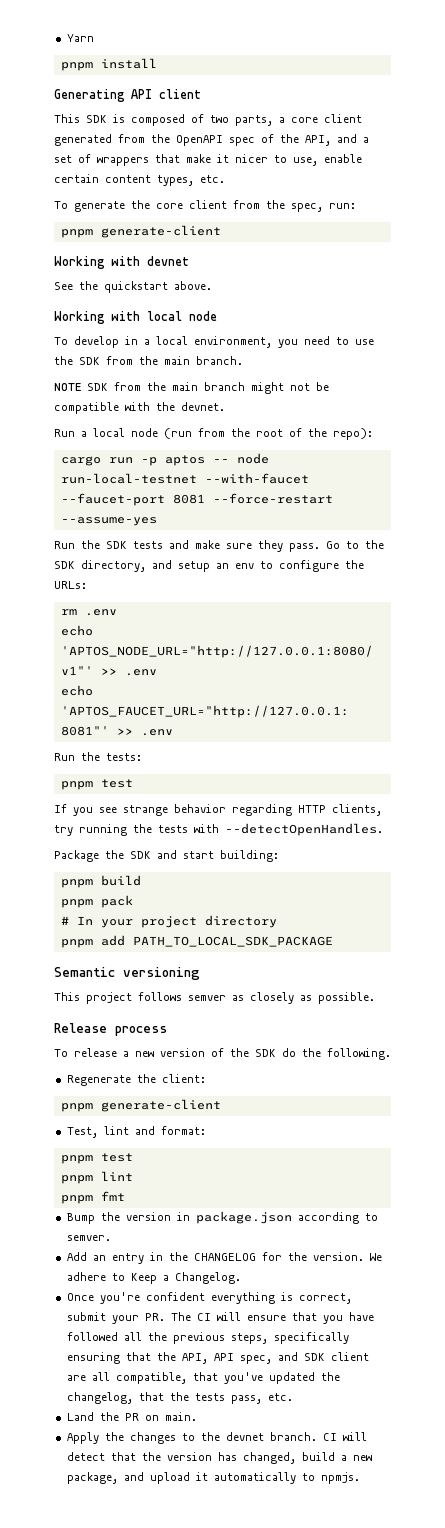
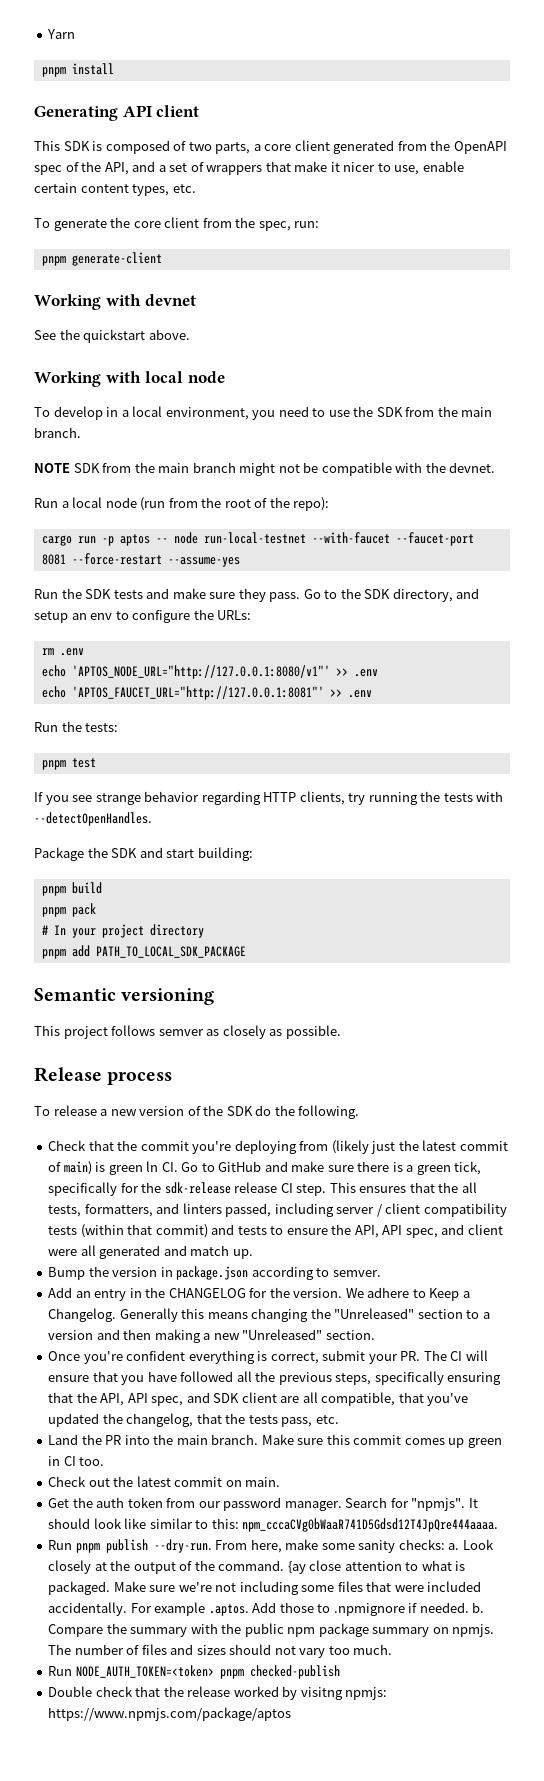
[66,1074,206,1086] [60,1099,221,1112] [66,1126,206,1138] [60,1153,133,1164] [60,1171,133,1184] [60,1191,125,1204] Regenerate the client: // pnpm generate-client // Test, lint and format: // pnpm test // pnpm lint // pnpm fmt -> [48,1140,508,1154] [48,1161,482,1175] [48,1182,477,1196] [48,1203,507,1217] [48,1224,503,1238] [48,1245,253,1259] Check that the commit you're deploying from (likely just the latest commit of main) is green ln CI. Go to GitHub and make sure there is a green tick, specifically for the sdk-release release CI step. This ensures that the all tests, formatters, and linters passed, including server / client compatibility tests (within that commit) and tests to ensure the API, API spec, and client were all generated and match up.
(241, 1278) none -> [119,1308,490,1322] [48,1329,375,1343] Generally this means changing the "Unreleased" section to a version and then making a new "Unreleased" section.
[144,1412,197,1421] [66,1432,367,1444] [66,1452,372,1464] [66,1472,360,1484] on main. // Apply the changes to the devnet branch. CI will detect that the version has changed, build a new package, and upload it automatically to npmjs. -> [124,1434,502,1448] [48,1456,105,1466] [48,1476,281,1487] [48,1497,478,1511] [48,1518,499,1532] [48,1539,494,1553] [48,1560,466,1574] [48,1581,482,1595] [48,1602,485,1616] [48,1623,495,1637] [48,1644,393,1658] [48,1665,340,1679] [48,1686,388,1700] [48,1707,292,1721] into the main branch. Make sure this commit comes up green in CI too. // Check out the latest commit on main. // Get the auth token from our password manager. Search for "npmjs". It should look like similar to this: npm_cccaCVg0bWaaR741D5Gdsd12T4JpQre444aaaa. // Run pnpm publish --dry-run. From here, make some sanity checks: a. Look closely at the output of the command. {ay close attention to what is packaged. Make sure we're not including some files that were included accidentally. For example .aptos. Add those to .npmignore if needed. b. Compare the summary with the public npm package summary on npmjs. The number of files and sizes should not vary too much. // Run NODE_AUTH_TOKEN=<token> pnpm checked-publish // Double check that the release worked by visitng npmjs: https://www.npmjs.com/package/aptos

